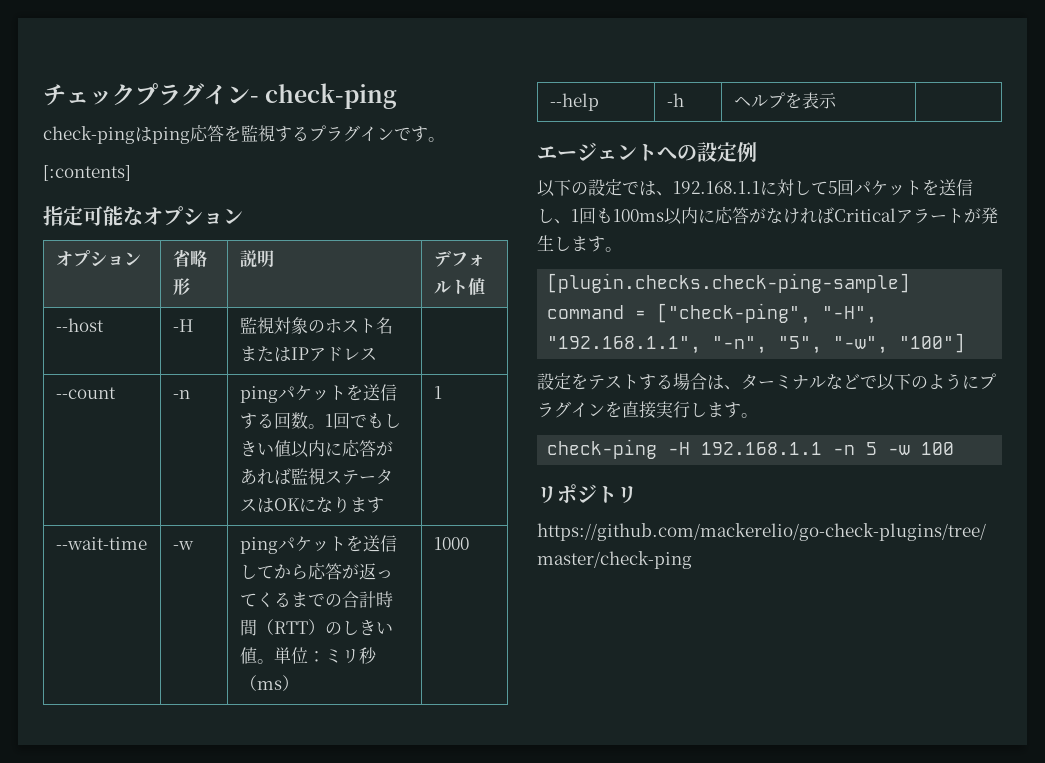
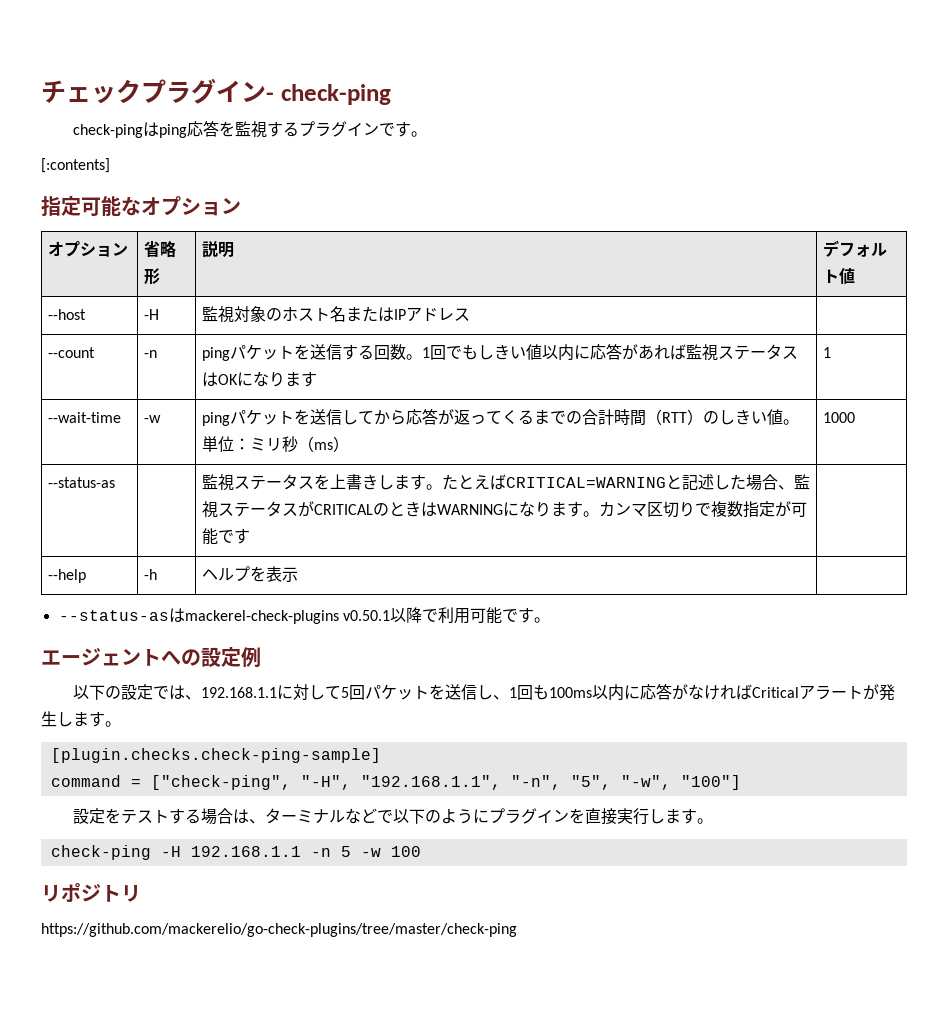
(469, 543) none -> [47,477,115,488] [201,474,810,491] [201,501,807,518] [201,528,250,545] // --status-as | | 監視ステータスを上書きします。たとえばCRITICAL=WARNINGと記述した場合、監視ステータスがCRITICALのときはWARNINGになります。カンマ区切りで複数指定が可能です |
(837, 100) none -> [58,607,550,624] // --status-asはmackerel-check-plugins v0.50.1以降で利用可能です。

